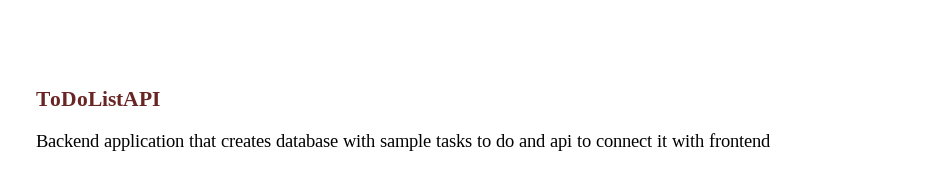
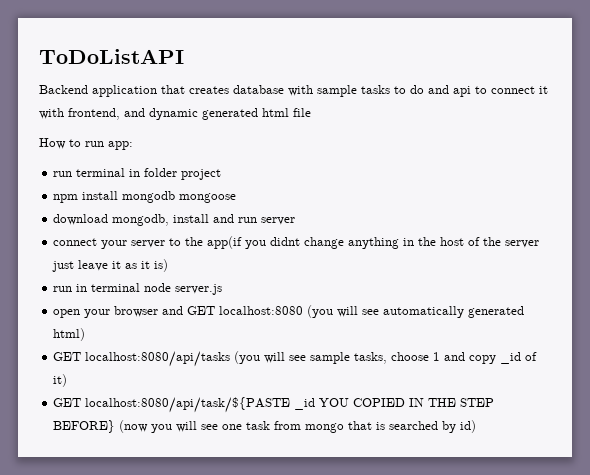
[709,133,771,147] frontend -> [68,108,311,120] [39,138,133,150] [53,168,222,180] [53,191,237,203] [53,214,296,226] [53,236,540,249] [52,259,169,272] [53,283,223,295] [53,305,525,318] [53,328,86,341] [53,351,538,367] [53,374,68,387] [53,397,495,413] [53,420,477,433] frontend, and dynamic generated html file // How to run app: // run terminal in folder project // npm install mongodb mongoose // download mongodb, install and run server // connect your server to the app(if you didnt change anything in the host of the server just leave it as it is) // run in terminal node server.js // open your browser and GET localhost:8080 (you will see automatically generated html) // GET localhost:8080/api/tasks (you will see sample tasks, choose 1 and copy _id of it) // GET localhost:8080/api/task/${PASTE _id YOU COPIED IN THE STEP BEFORE} (now you will see one task from mongo that is searched by id)

